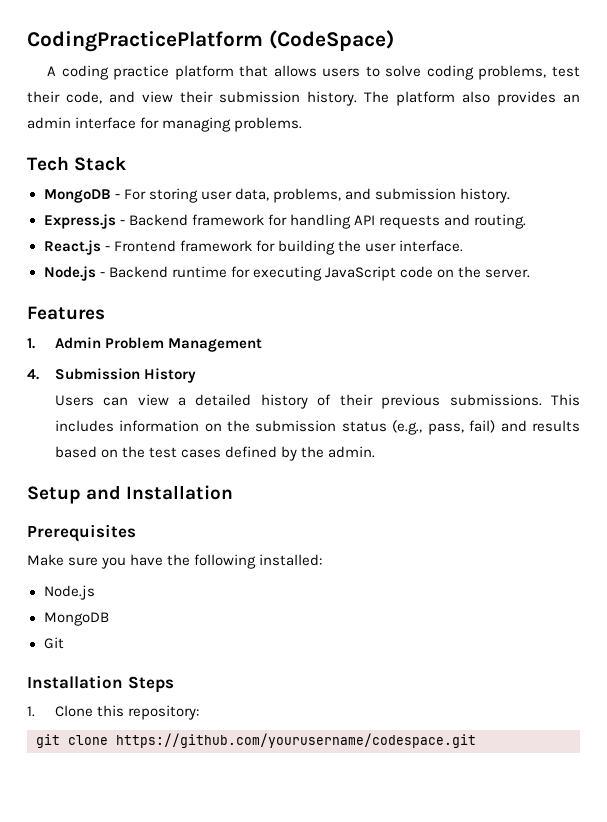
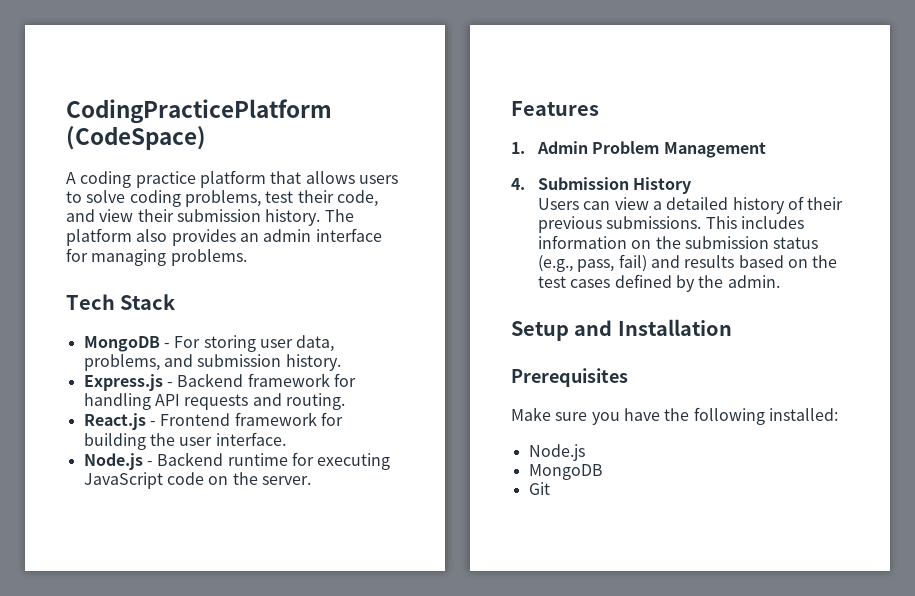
[27,675,174,693] [27,705,199,720] [36,733,476,748] // Installation Steps // 1. Clone this repository: // git clone https://github.com/yourusername/codespace.git -> (550, 488) none

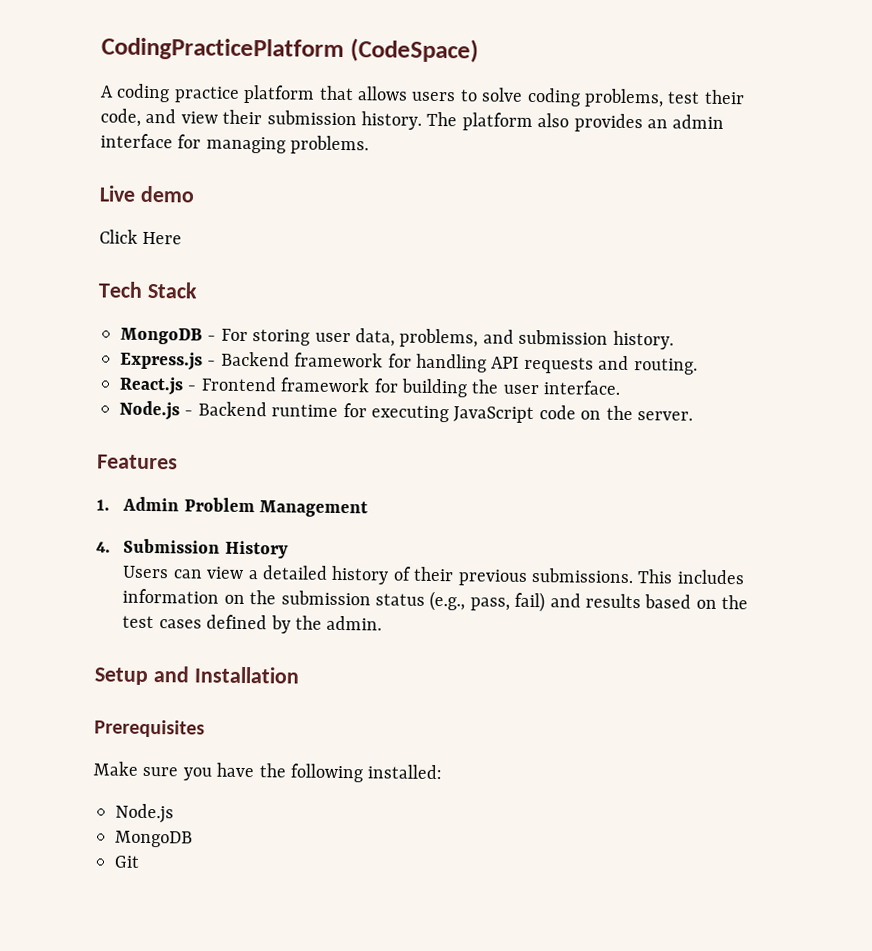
(247, 257) none -> [99,185,195,203] [99,229,183,245] // Live demo // Click Here

